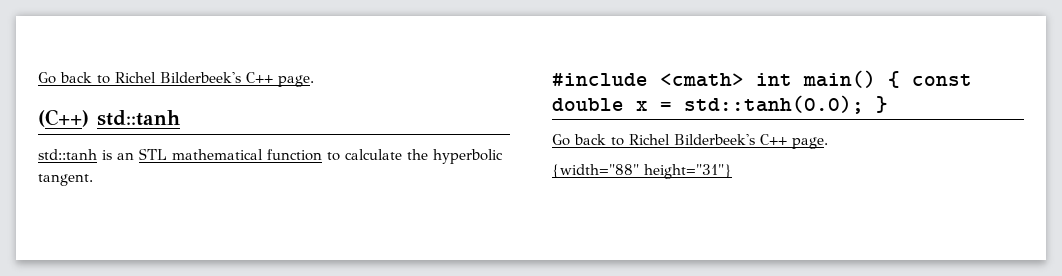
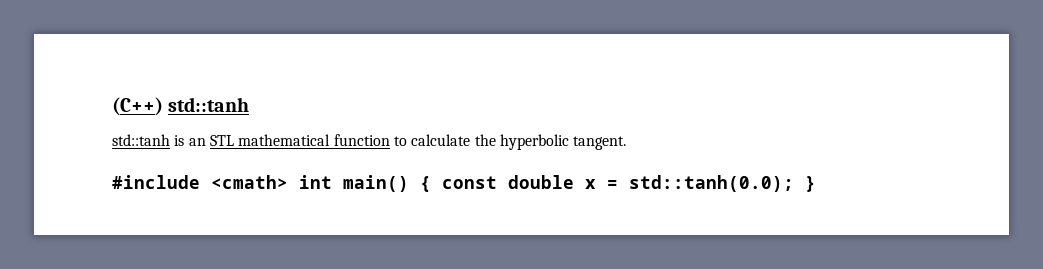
[38,72,314,87] Go back to Richel Bilderbeek's C++ page. // -> (112, 106) none
[552,134,828,149] [552,164,732,179] // Go back to Richel Bilderbeek's C++ page. // {width="88" height="31"} -> (816, 184) none

